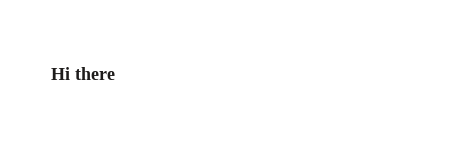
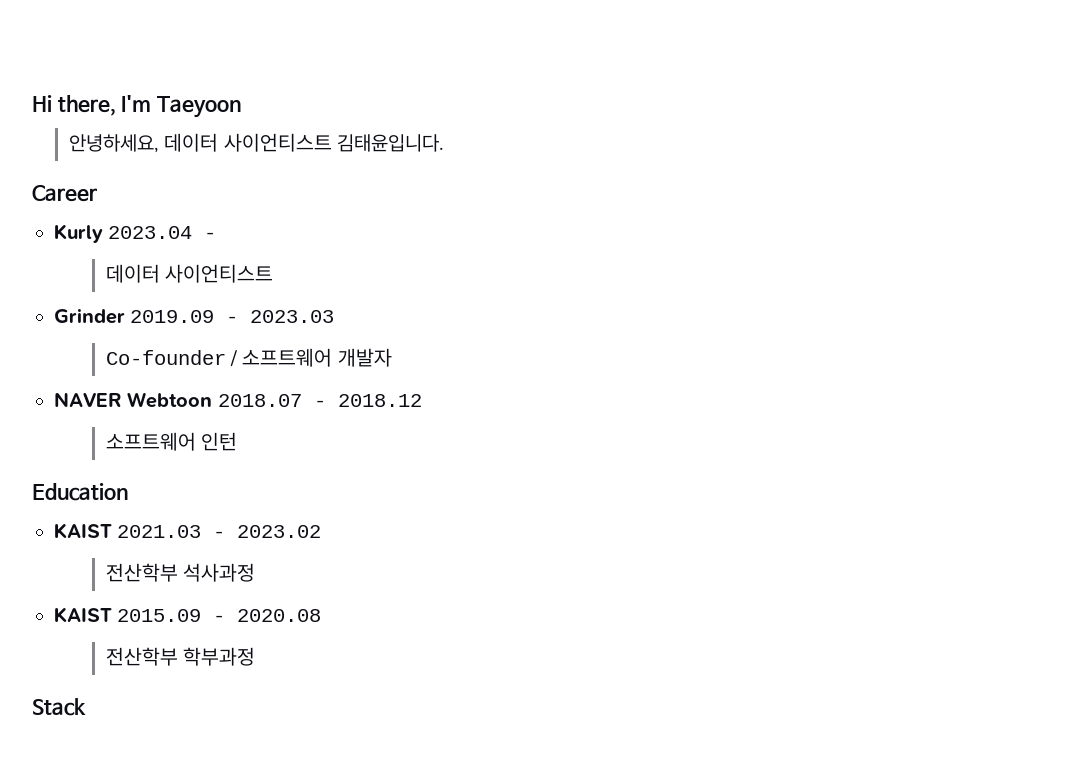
[75,67,115,80] there -> [57,95,241,118] [68,133,445,153] [32,185,97,202] [54,224,217,243] [105,264,274,283] [54,308,335,324] [105,348,392,367] [54,392,422,408] [105,432,238,451] [32,483,128,501] [54,523,322,539] [105,563,256,582] [54,607,322,623] [105,647,256,666] [32,698,86,716] there, I'm Taeyoon // 안녕하세요, 데이터 사이언티스트 김태윤입니다. // Career // Kurly 2023.04 - // 데이터 사이언티스트 // Grinder 2019.09 - 2023.03 // Co-founder / 소프트웨어 개발자 // NAVER Webtoon 2018.07 - 2018.12 // 소프트웨어 인턴 // Education // KAIST 2021.03 - 2023.02 // 전산학부 석사과정 // KAIST 2015.09 - 2020.08 // 전산학부 학부과정 // Stack

